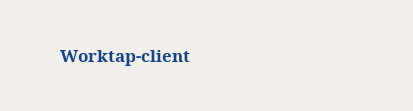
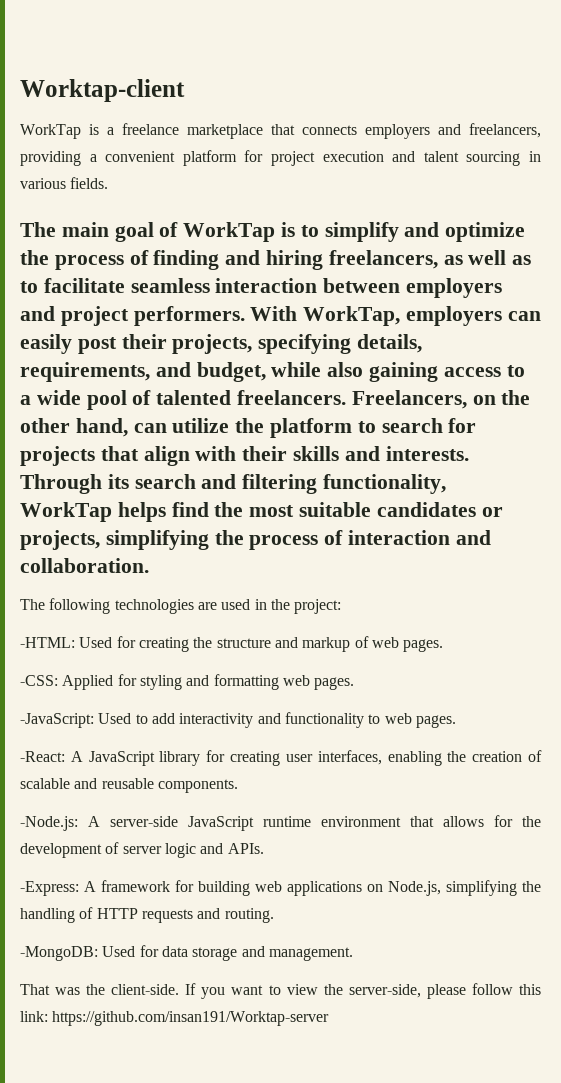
(190, 58) none -> [20,123,541,139] [20,150,542,166] [20,177,109,189] [20,222,526,242] [20,250,532,270] [20,278,503,298] [20,306,541,326] [20,334,423,354] [20,362,525,382] [20,390,531,410] [20,418,477,438] [20,446,469,466] [20,474,447,494] [20,502,503,522] [20,530,491,550] [20,558,149,573] [20,598,342,614] [20,636,444,652] [20,674,355,690] [20,712,456,728] [20,750,542,766] [20,778,238,793] [20,815,541,831] [20,842,264,858] [20,880,541,896] [20,907,274,923] [20,945,353,961] [20,983,542,999] [20,1011,330,1026] // WorkTap is a freelance marketplace that connects employers and freelancers, providing a convenient platform for project execution and talent sourcing in various fields. // The main goal of WorkTap is to simplify and optimize the process of finding and hiring freelancers, as well as to facilitate seamless interaction between employers and project performers. With WorkTap, employers can easily post their projects, specifying details, requirements, and budget, while also gaining access to a wide pool of talented freelancers. Freelancers, on the other hand, can utilize the platform to search for projects that align with their skills and interests. Through its search and filtering functionality, WorkTap helps find the most suitable candidates or projects, simplifying the process of interaction and collaboration. // The following technologies are used in the project: // -HTML: Used for creating the structure and markup of web pages. // -CSS: Applied for styling and formatting web pages. // -JavaScript: Used to add interactivity and functionality to web pages. // -React: A JavaScript library for creating user interfaces, enabling the creation of scalable and reusable components. // -Node.js: A server-side JavaScript runtime environment that allows for the development of server logic and APIs. // -Express: A framework for building web applications on Node.js, simplifying the handling of HTTP requests and routing. // -MongoDB: Used for data storage and management. // That was the client-side. If you want to view the server-side, please follow this link: https://github.com/insan191/Worktap-server

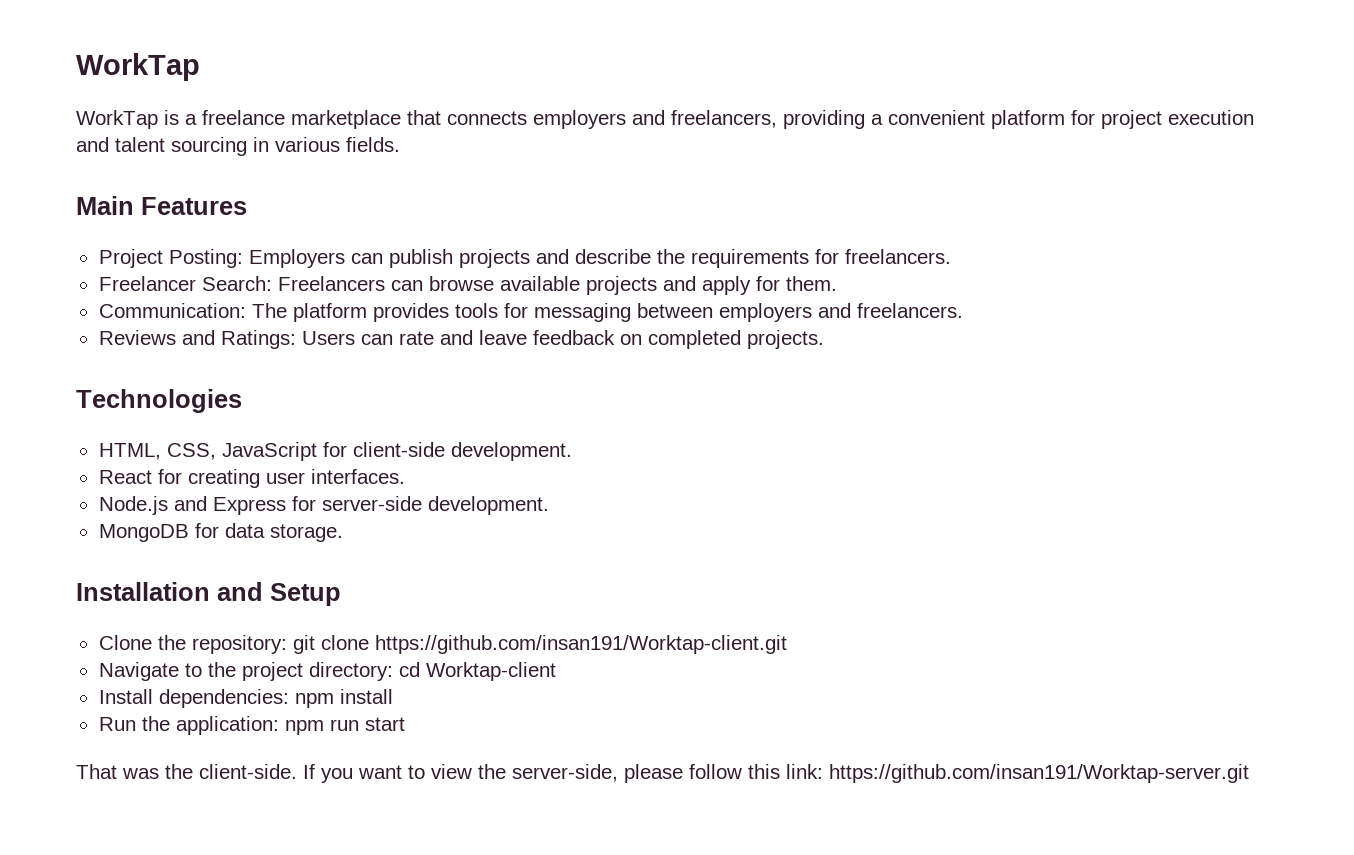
[20,79,185,102] Worktap-client -> [76,53,200,81] WorkTap
[20,222,526,242] [20,250,532,270] [20,278,503,298] [20,306,541,326] [20,334,423,354] [20,362,525,382] [20,390,531,410] [20,418,477,438] [20,446,469,466] [20,474,447,494] [20,502,503,522] [20,530,491,550] [20,558,149,573] [20,598,342,614] [20,636,444,652] [20,674,355,690] [20,712,456,728] [20,750,542,766] [20,778,238,793] [20,815,541,831] [20,842,264,858] [20,880,541,896] [20,907,274,923] [20,945,353,961] The main goal of WorkTap is to simplify and optimize the process of finding and hiring freelancers, as well as to facilitate seamless interaction between employers and project performers. With WorkTap, employers can easily post their projects, specifying details, requirements, and budget, while also gaining access to a wide pool of talented freelancers. Freelancers, on the other hand, can utilize the platform to search for projects that align with their skills and interests. Through its search and filtering functionality, WorkTap helps find the most suitable candidates or projects, simplifying the process of interaction and collaboration. // The following technologies are used in the project: // -HTML: Used for creating the structure and markup of web pages. // -CSS: Applied for styling and formatting web pages. // -JavaScript: Used to add interactivity and functionality to web pages. // -React: A JavaScript library for creating user interfaces, enabling the creation of scalable and reusable components. // -Node.js: A server-side JavaScript runtime environment that allows for the development of server logic and APIs. // -Express: A framework for building web applications on Node.js, simplifying the handling of HTTP requests and routing. // -MongoDB: Used for data storage and management. -> [76,196,247,215] [98,249,951,268] [98,276,837,295] [98,303,963,322] [98,330,824,349] [76,389,242,413] [98,442,572,461] [98,469,405,488] [98,496,549,515] [98,523,343,542] [76,582,341,606] [98,635,787,654] [98,662,556,681] [98,689,393,708] [98,716,405,735] Main Features // Project Posting: Employers can publish projects and describe the requirements for freelancers. // Freelancer Search: Freelancers can browse available projects and apply for them. // Communication: The platform provides tools for messaging between employers and freelancers. // Reviews and Ratings: Users can rate and leave feedback on completed projects. // Technologies // HTML, CSS, JavaScript for client-side development. // React for creating user interfaces. // Node.js and Express for server-side development. // MongoDB for data storage. // Installation and Setup // Clone the repository: git clone https://github.com/insan191/Worktap-client.git // Navigate to the project directory: cd Worktap-client // Install dependencies: npm install // Run the application: npm run start
[52,1011,330,1026] https://github.com/insan191/Worktap-server -> [829,764,1249,783] https://github.com/insan191/Worktap-server.git

